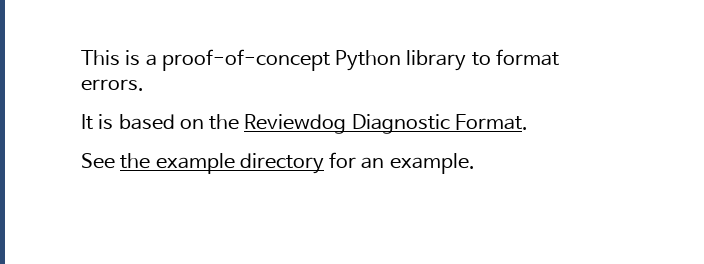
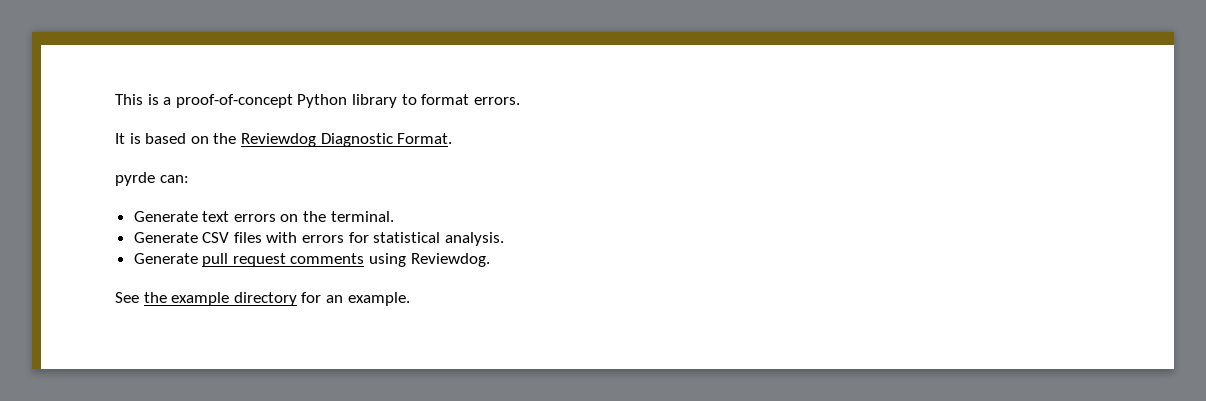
(528, 122) none -> [115,172,189,186] [133,211,394,222] [133,232,504,246] [133,253,490,267] // pyrde can: // Generate text errors on the terminal. // Generate CSV files with errors for statistical analysis. // Generate pull request comments using Reviewdog.

